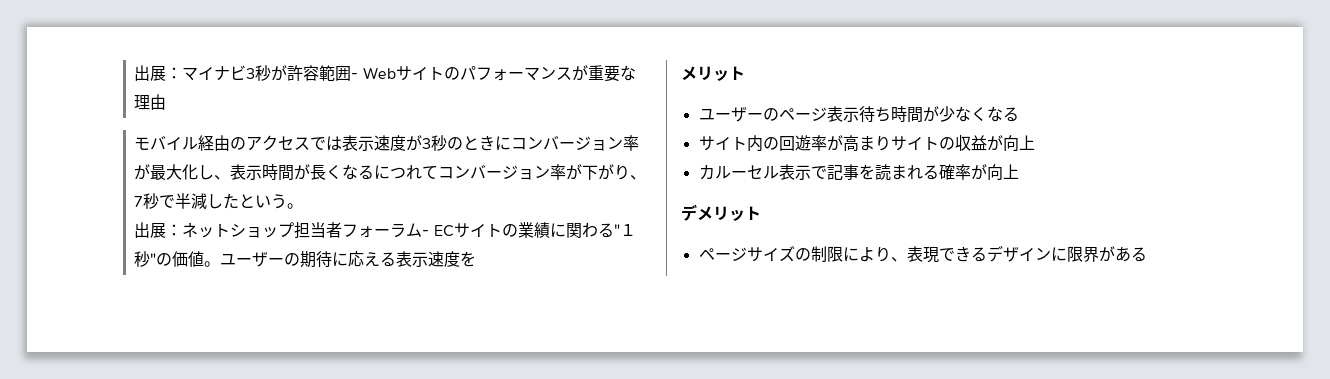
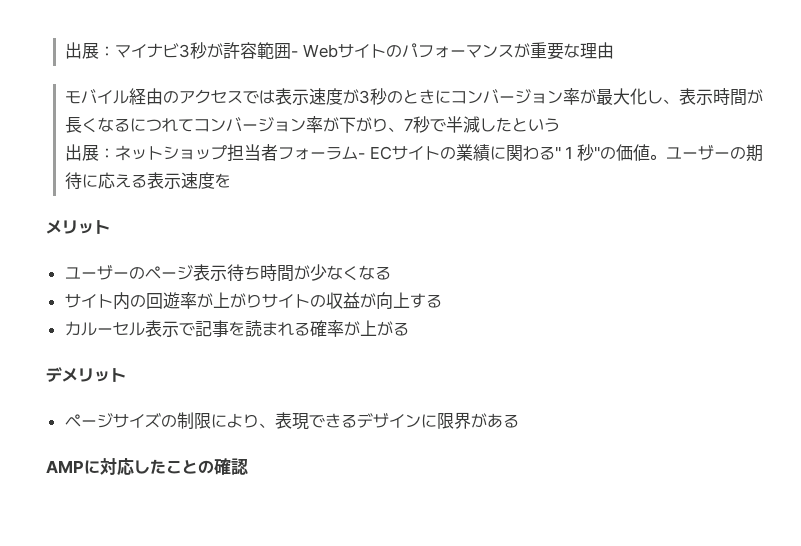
[287,203,304,209] 。 -> (561, 125) none
[842,135,875,152] 高ま -> [212,292,246,308] 上が
(1035, 142) none -> [409,293,442,308] する
[986,164,1019,180] 向上 -> [359,320,409,336] 上がる
(1147, 254) none -> [46,458,248,476] // AMPに対応したことの確認

